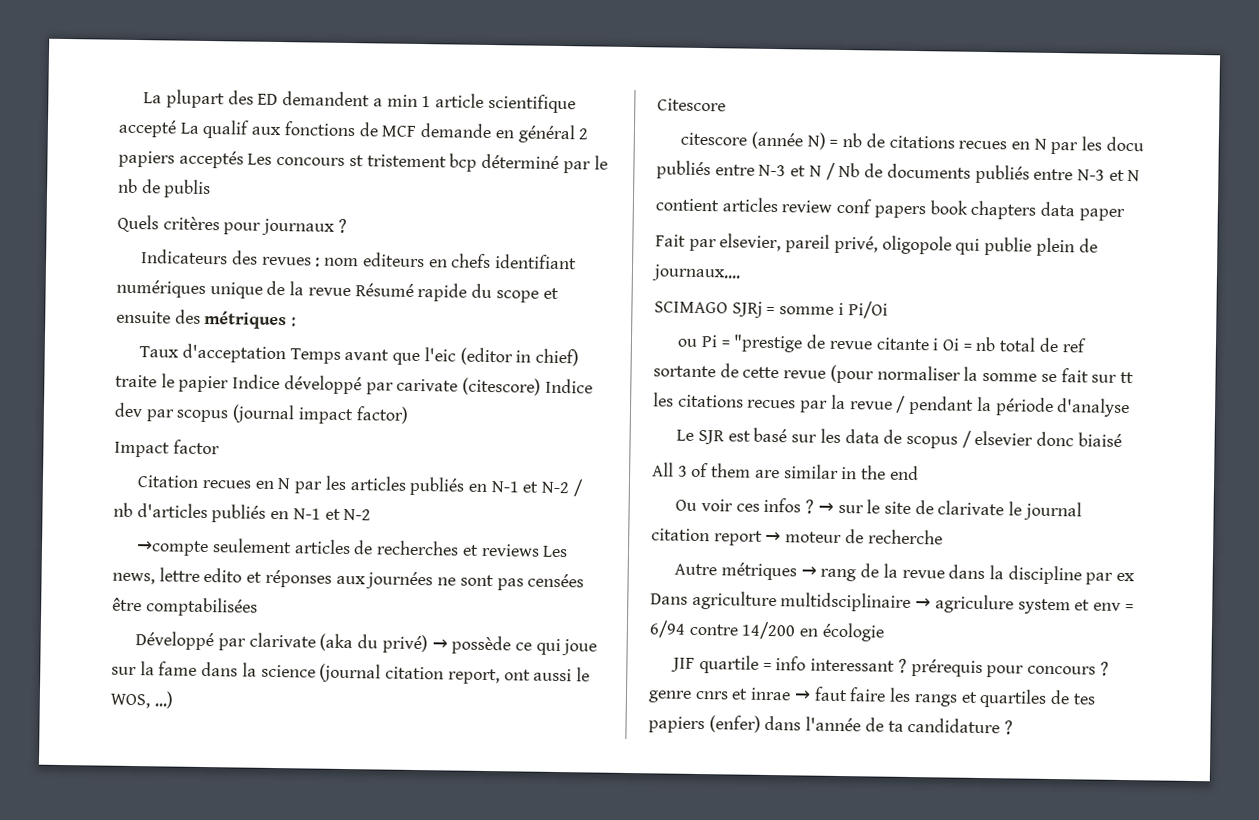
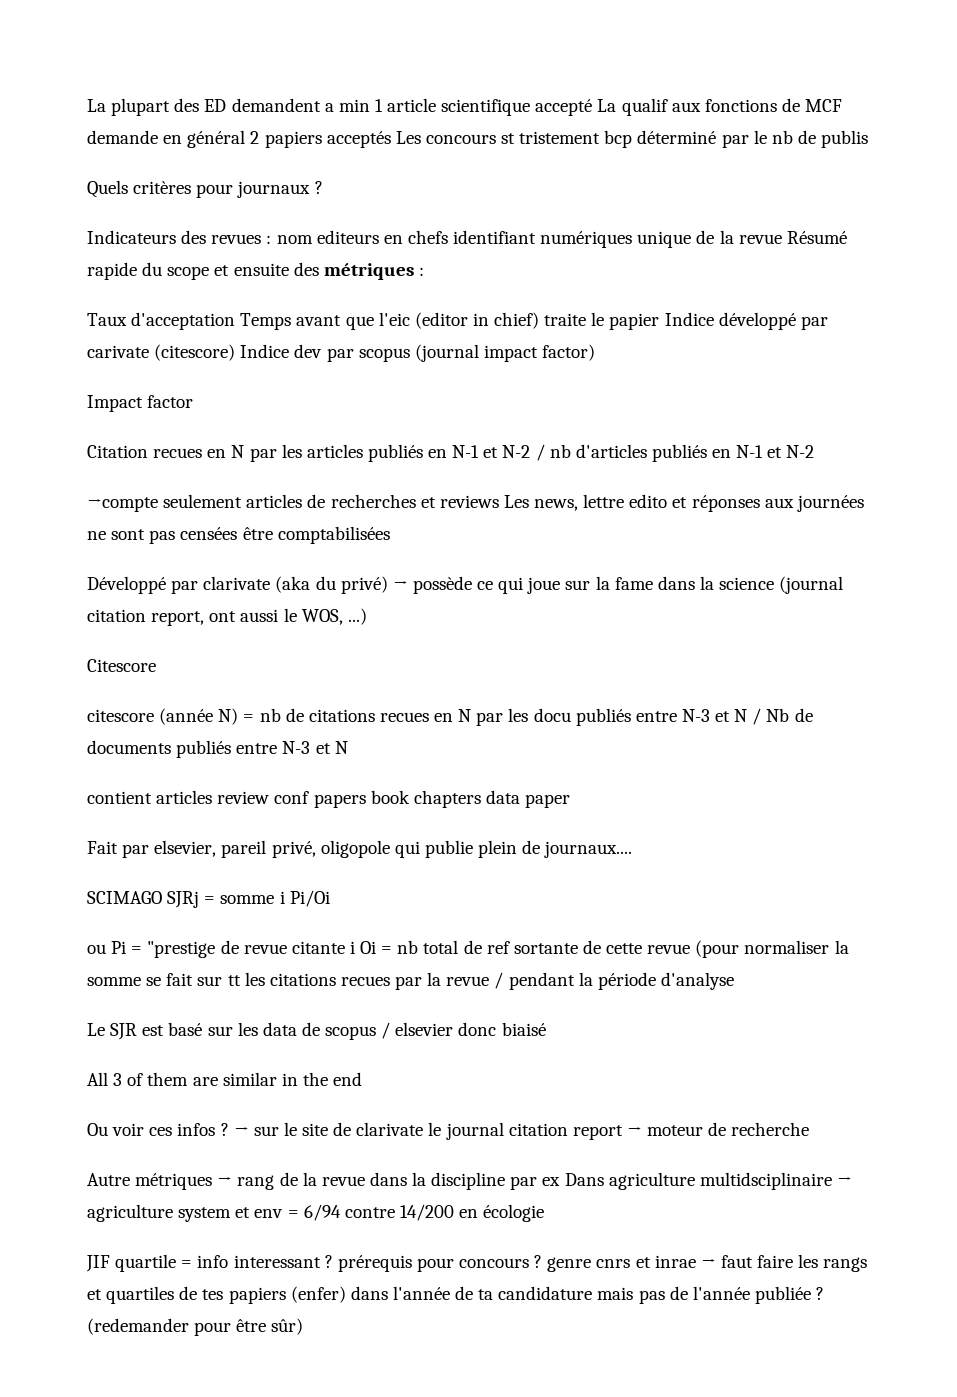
[934,594,1014,614] agriculure -> [87,1204,173,1222] agriculture
[1004,720,1014,735] ? -> [597,1286,825,1304] [87,1318,304,1336] mais pas de l'année publiée ? (redemander pour être sûr)

